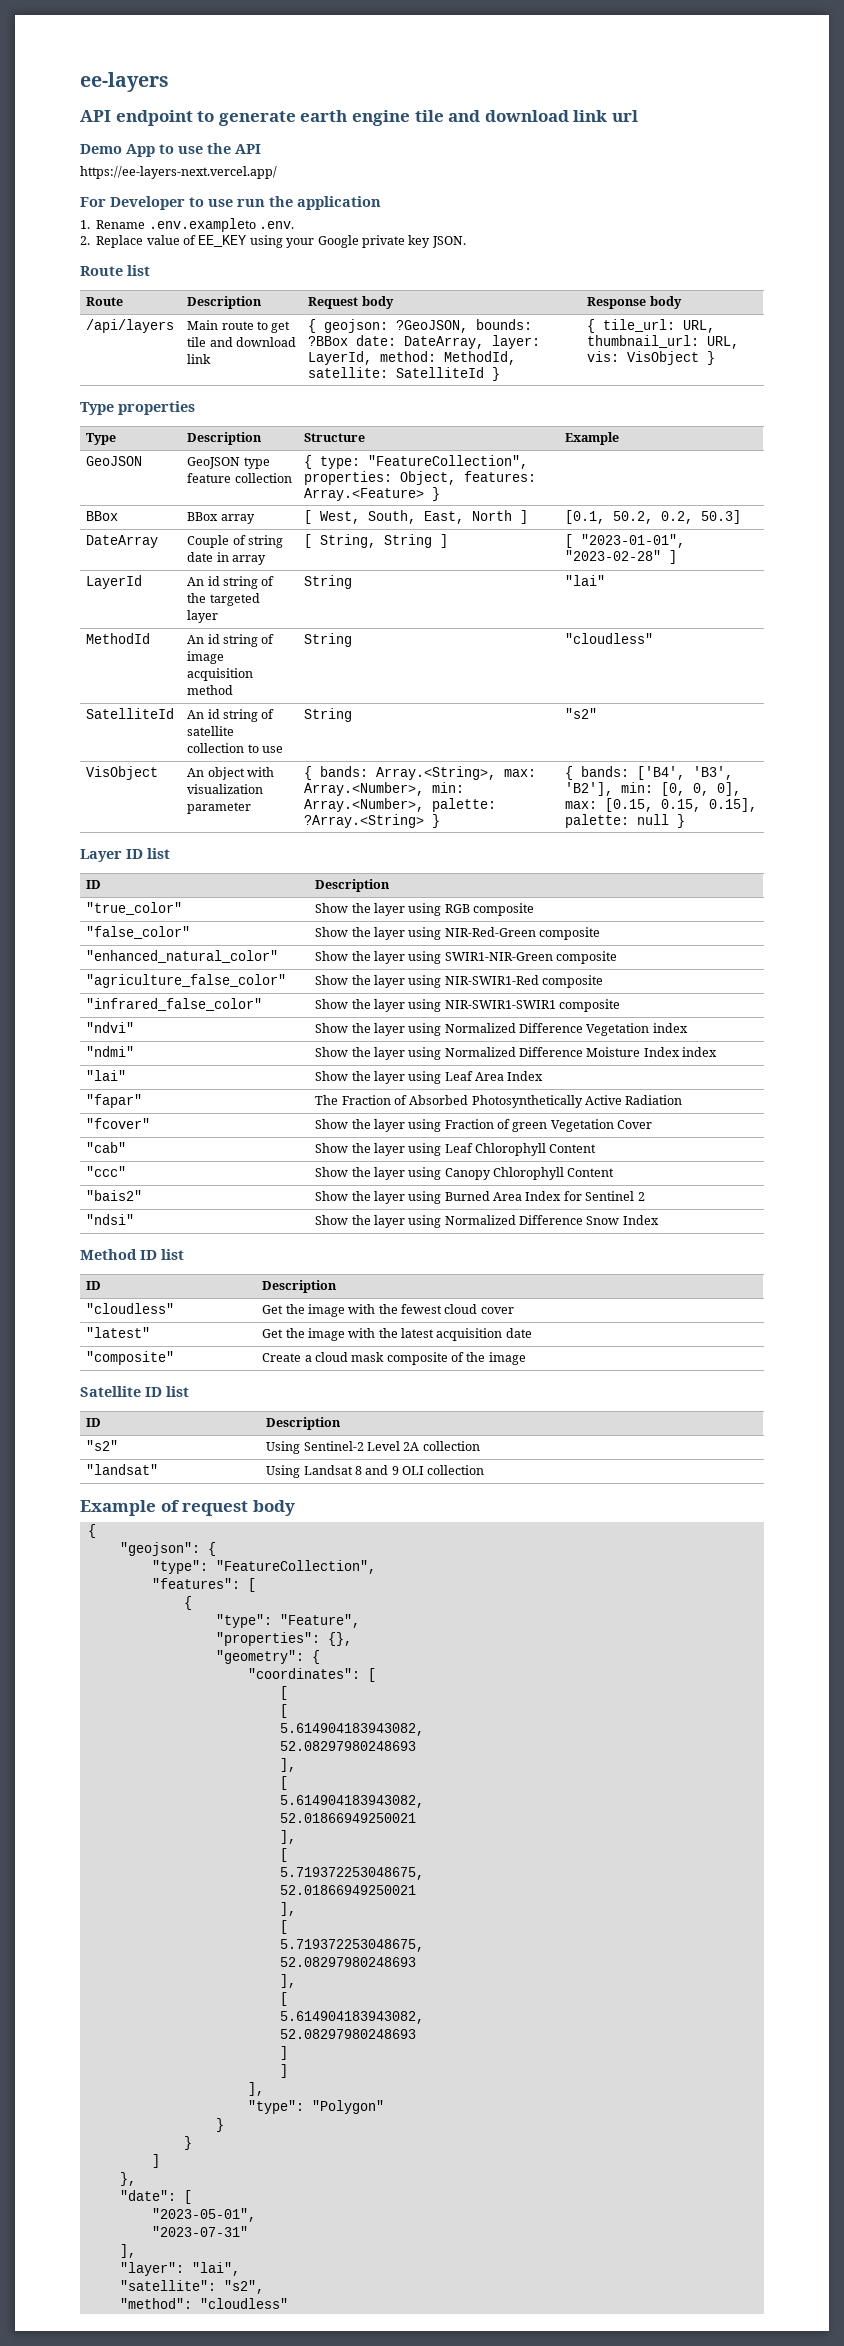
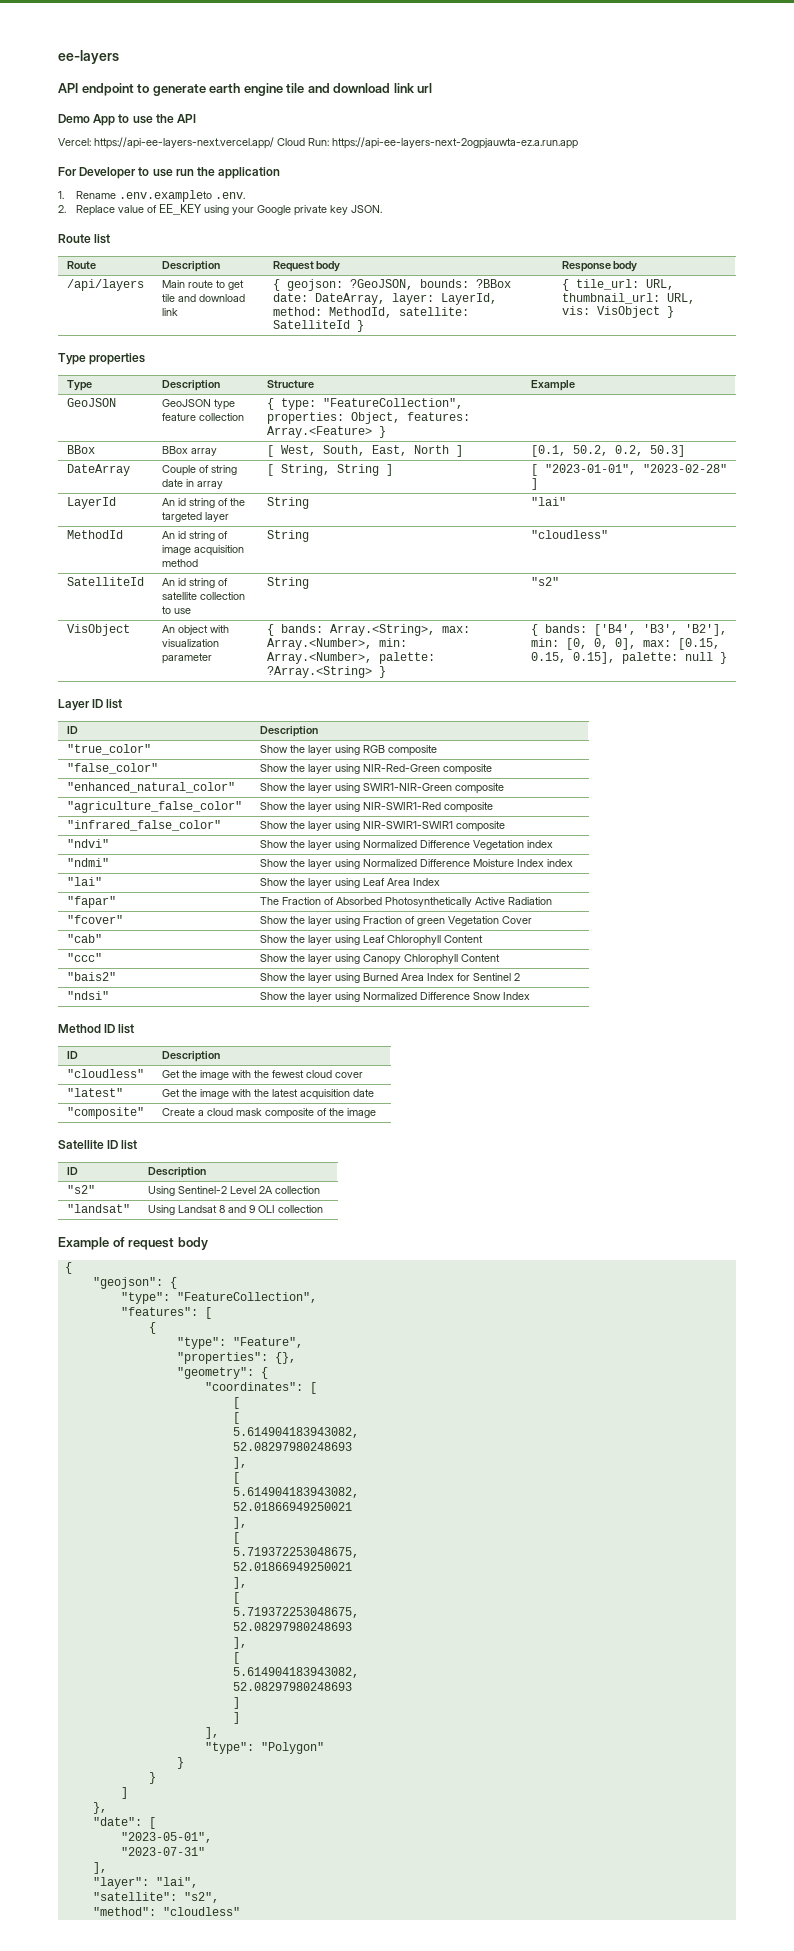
[80,166,277,179] https://ee-layers-next.vercel.app/ -> [58,137,578,149] Vercel: https://api-ee-layers-next.vercel.app/ Cloud Run: https://api-ee-layers-next-2ogpjauwta-ez.a.run.app

